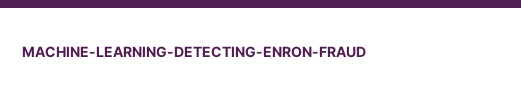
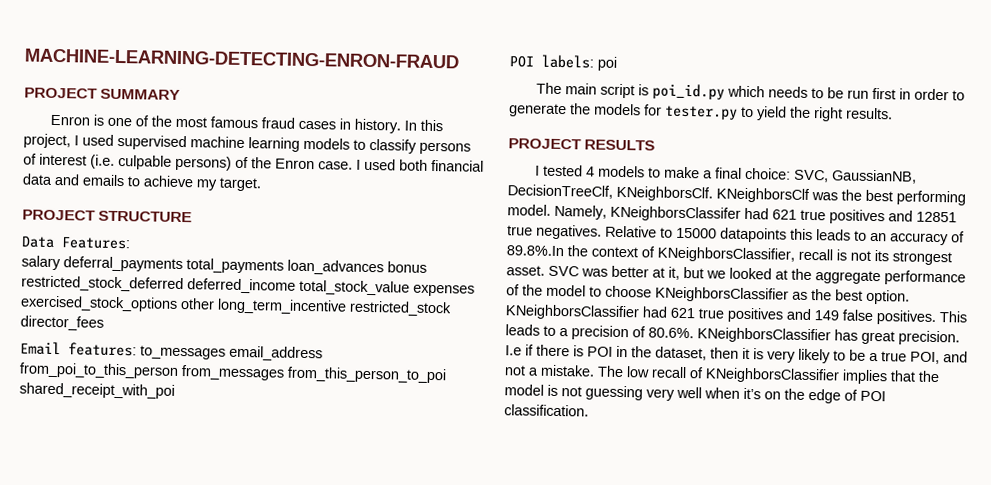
(366, 52) none -> [24,87,182,100] [49,114,443,134] [23,133,471,155] [23,153,484,172] [22,173,261,192] [22,209,193,223] [21,235,131,250] [21,255,427,276] [21,275,475,297] [20,295,452,317] [20,315,104,331] [20,341,323,362] [19,362,446,384] [19,382,175,399] [509,54,617,71] [535,82,965,101] [509,103,893,122] [508,138,656,151] [534,164,917,184] [507,184,966,206] [507,204,957,225] [507,224,965,246] [506,245,952,266] [506,265,966,286] [506,284,910,305] [505,304,967,326] [505,324,960,346] [505,344,968,365] [504,364,940,385] [504,384,886,404] [504,404,589,417] // PROJECT SUMMARY // Enron is one of the most famous fraud cases in history. In this project, I used supervised machine learning models to classify persons of interest (i.e. culpable persons) of the Enron case. I used both financial data and emails to achieve my target. // PROJECT STRUCTURE // Data Features: // salary deferral_payments total_payments loan_advances bonus restricted_stock_deferred deferred_income total_stock_value expenses exercised_stock_options other long_term_incentive restricted_stock director_fees // Email features: to_messages email_address from_poi_to_this_person from_messages from_this_person_to_poi shared_receipt_with_poi // POI labels: poi // The main script is poi_id.py which needs to be run first in order to generate the models for tester.py to yield the right results. // PROJECT RESULTS // I tested 4 models to make a final choice: SVC, GaussianNB, DecisionTreeClf, KNeighborsClf. KNeighborsClf was the best performing model. Namely, KNeighborsClassifer had 621 true positives and 12851 true negatives. Relative to 15000 datapoints this leads to an accuracy of 89.8%.In the context of KNeighborsClassifier, recall is not its strongest asset. SVC was better at it, but we looked at the aggregate performance of the model to choose KNeighborsClassifier as the best option. KNeighborsClassifier had 621 true positives and 149 false positives. This leads to a precision of 80.6%. KNeighborsClassifier has great precision. I.e if there is POI in the dataset, then it is very likely to be a true POI, and not a mistake. The low recall of KNeighborsClassifier implies that the model is not guessing very well when it’s on the edge of POI classification.

